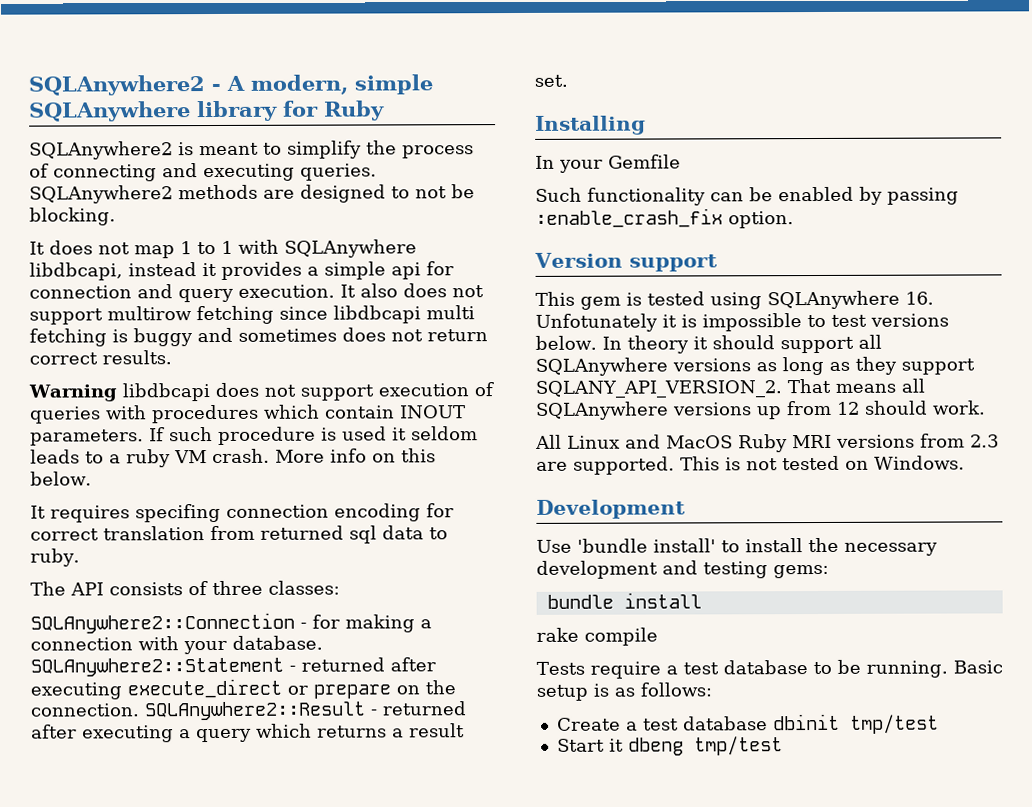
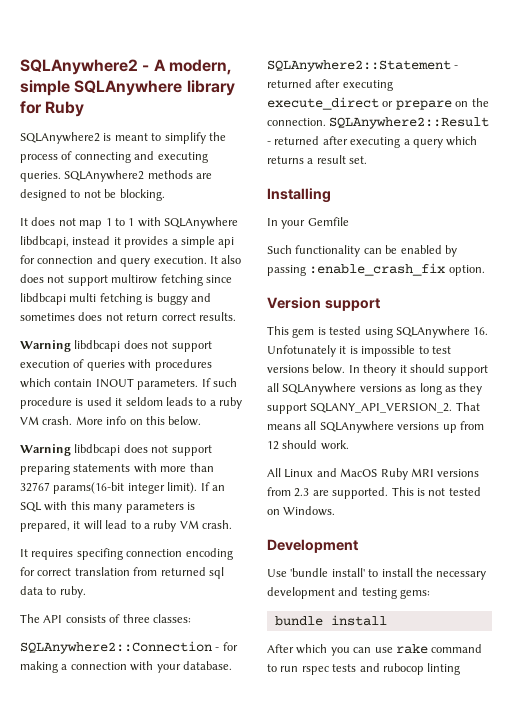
(92, 478) none -> [20,444,212,456] [20,463,214,475] [20,482,225,494] [20,501,195,513] [20,520,232,532] // Warning libdbcapi does not support preparing statements with more than 32767 params(16-bit integer limit). If an SQL with this many parameters is prepared, it will lead to a ruby VM crash.
[536,627,658,646] [536,659,1003,679] [536,682,712,701] [556,713,939,734] [556,736,783,756] rake compile // Tests require a test database to be running. Basic setup is as follows: // Create a test database dbinit tmp/test // Start it dbeng tmp/test -> [267,644,483,656] [267,663,461,675] After which you can use rake command to run rspec tests and rubocop linting

